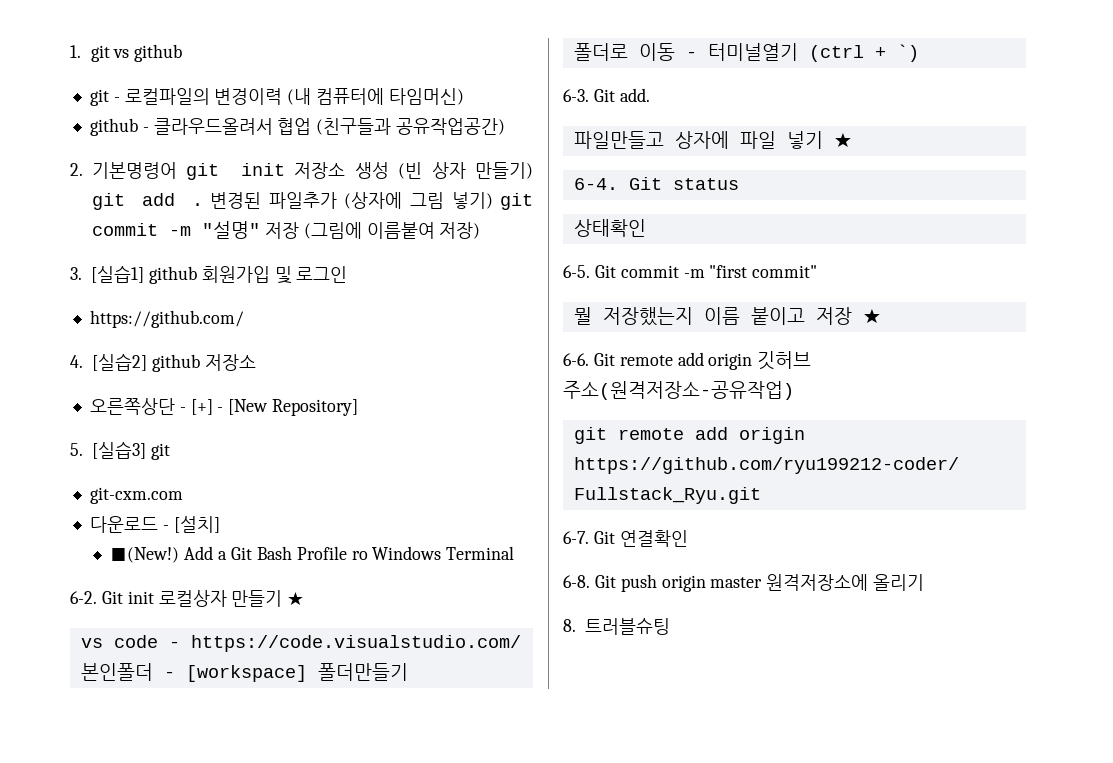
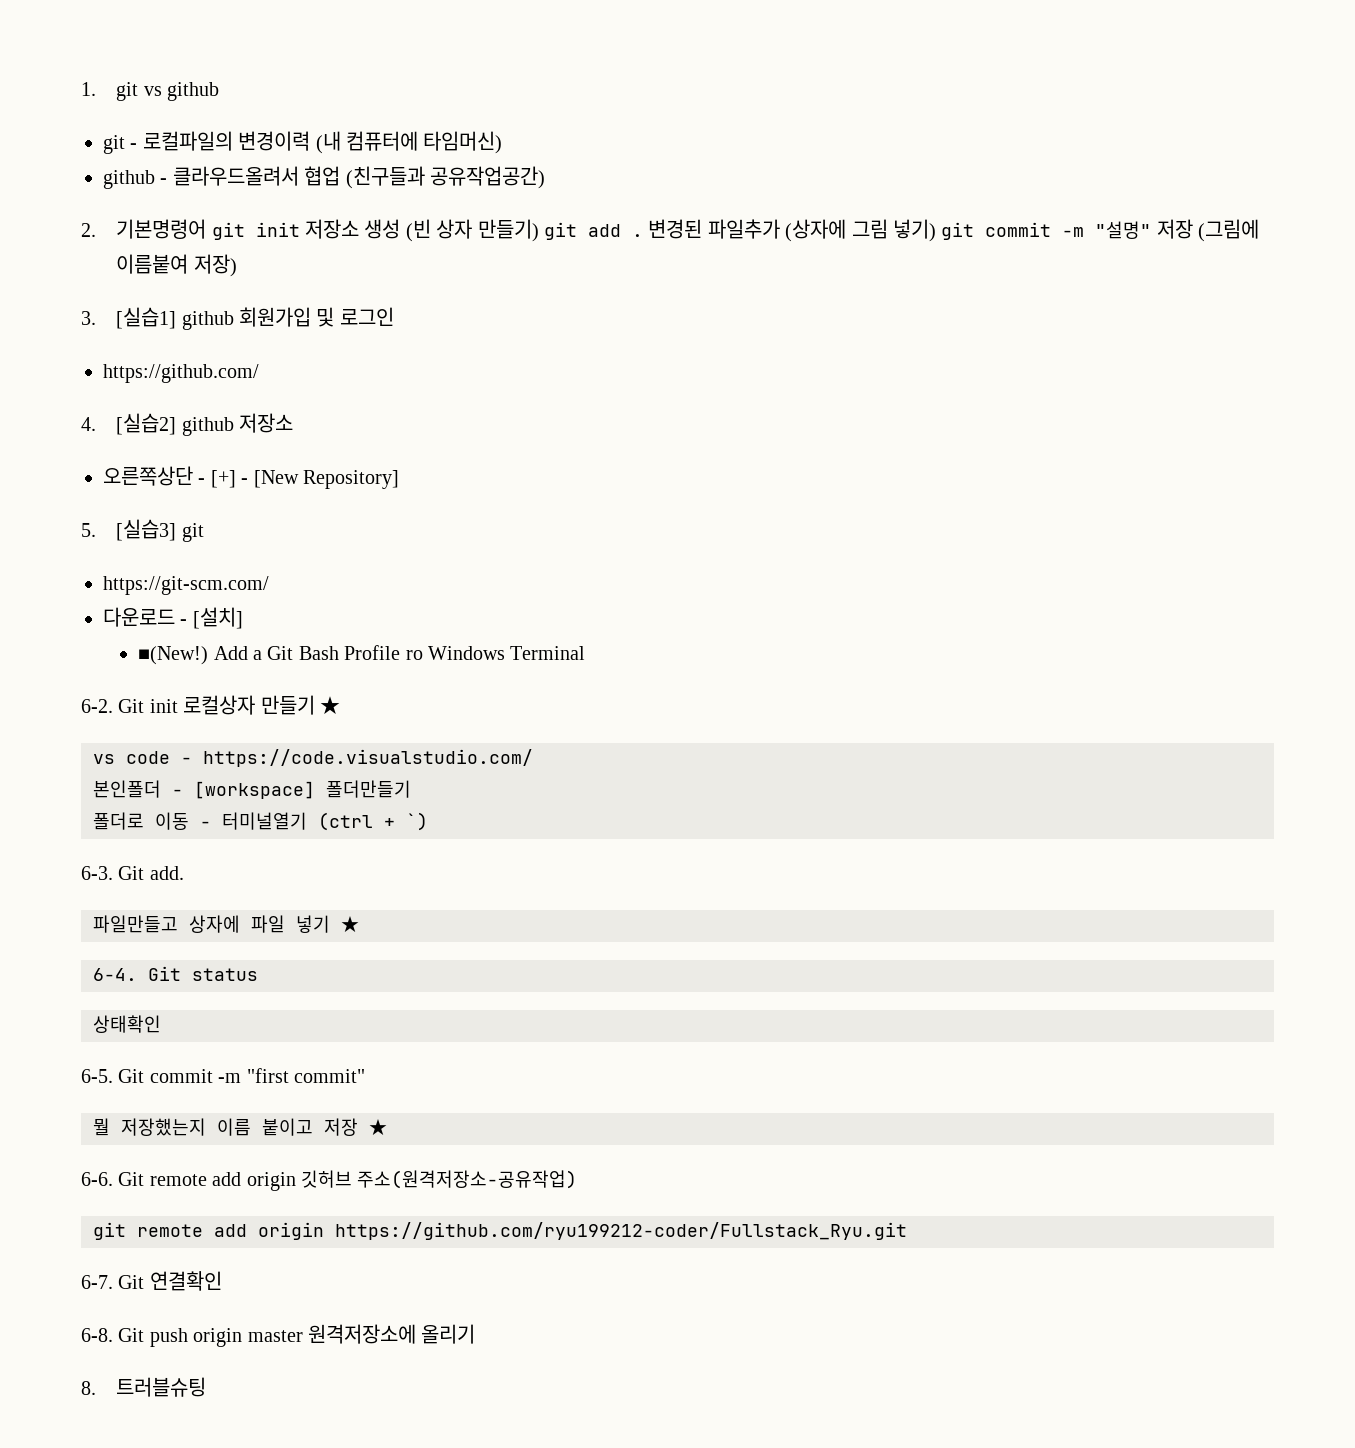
[89,487,183,504] git-cxm.com -> [103,576,269,595] https://git-scm.com/

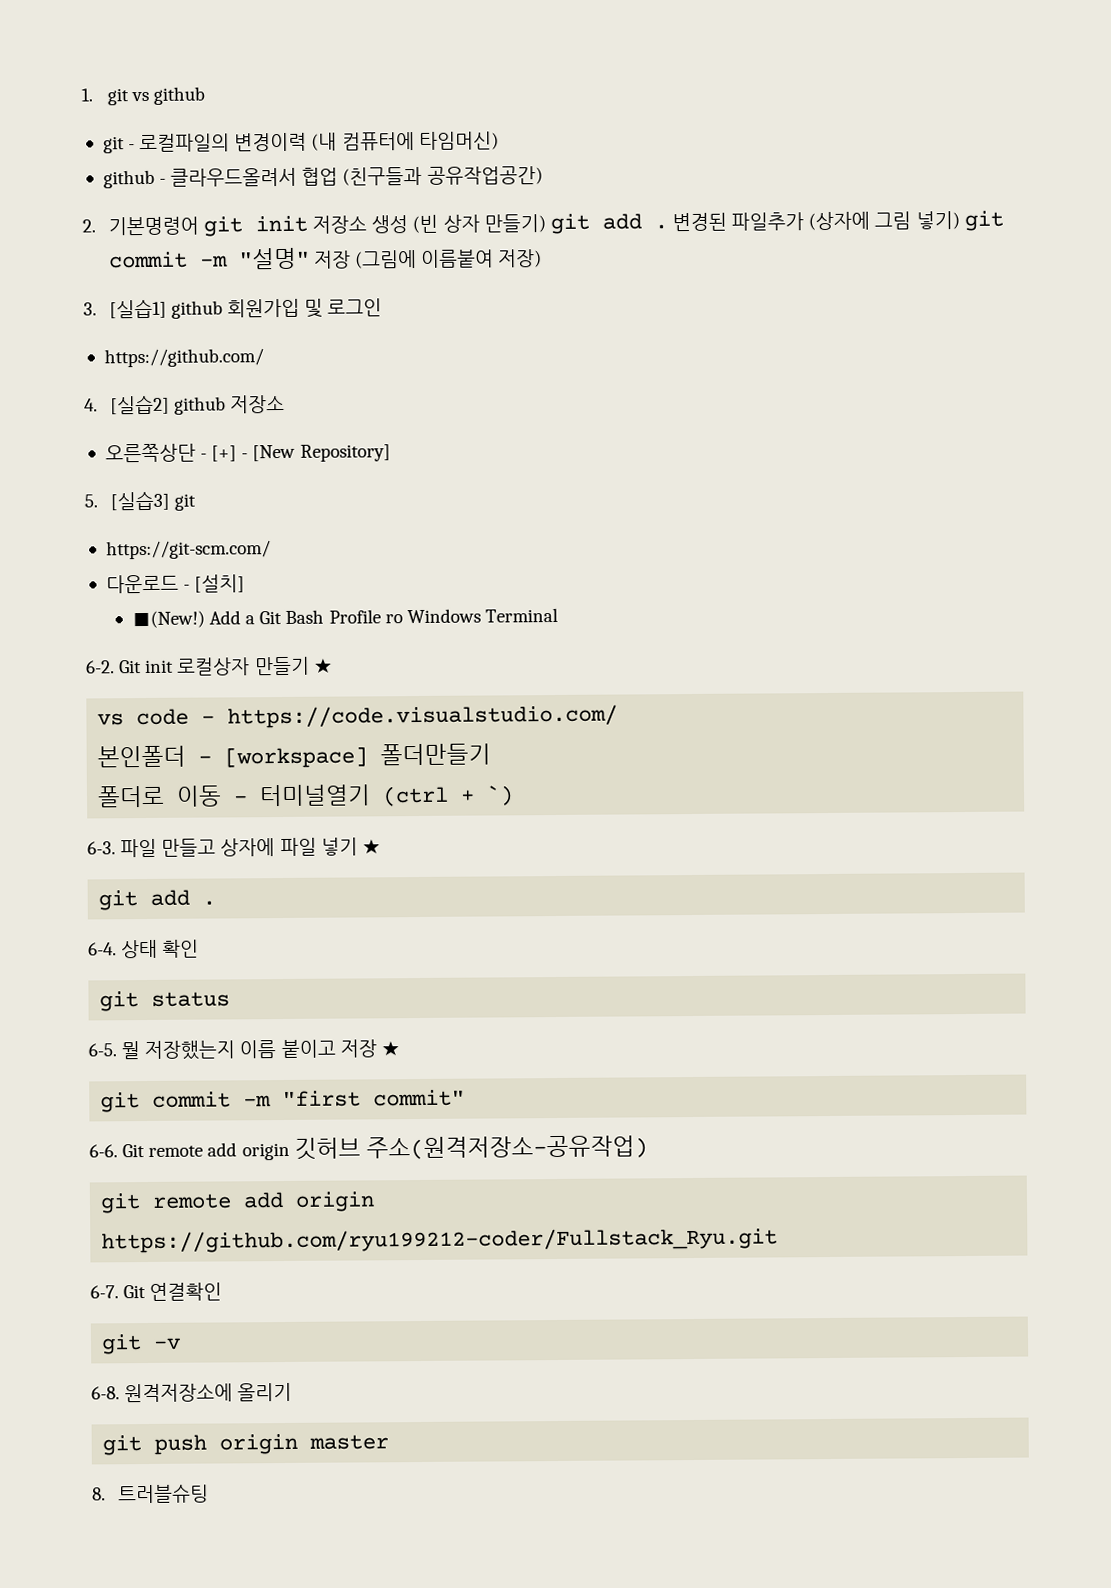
[118,866,184,880] [93,915,178,933] Git add. // 파일만들고 -> [120,838,217,858] 파일 만들고
[93,966,181,981] 6-4. Git -> [98,889,217,911] [88,939,200,959] [99,991,140,1012] git add . // 6-4. 상태 확인 // git
[93,1015,161,1033] // 상태확인 -> (231, 999) none
[118,1068,365,1083] Git commit -m "first commit" // -> (117, 1050) none
(387, 1127) none -> [100,1089,466,1113] // git commit -m "first commit"
(222, 1281) none -> [101,1334,182,1355] // git -v
[118,1328,145,1342] Git -> [124,1382,293,1403] [102,1435,143,1456] 원격저장소에 올리기 // git
[308,1324,476,1344] 원격저장소에 올리기 -> (390, 1442) none

